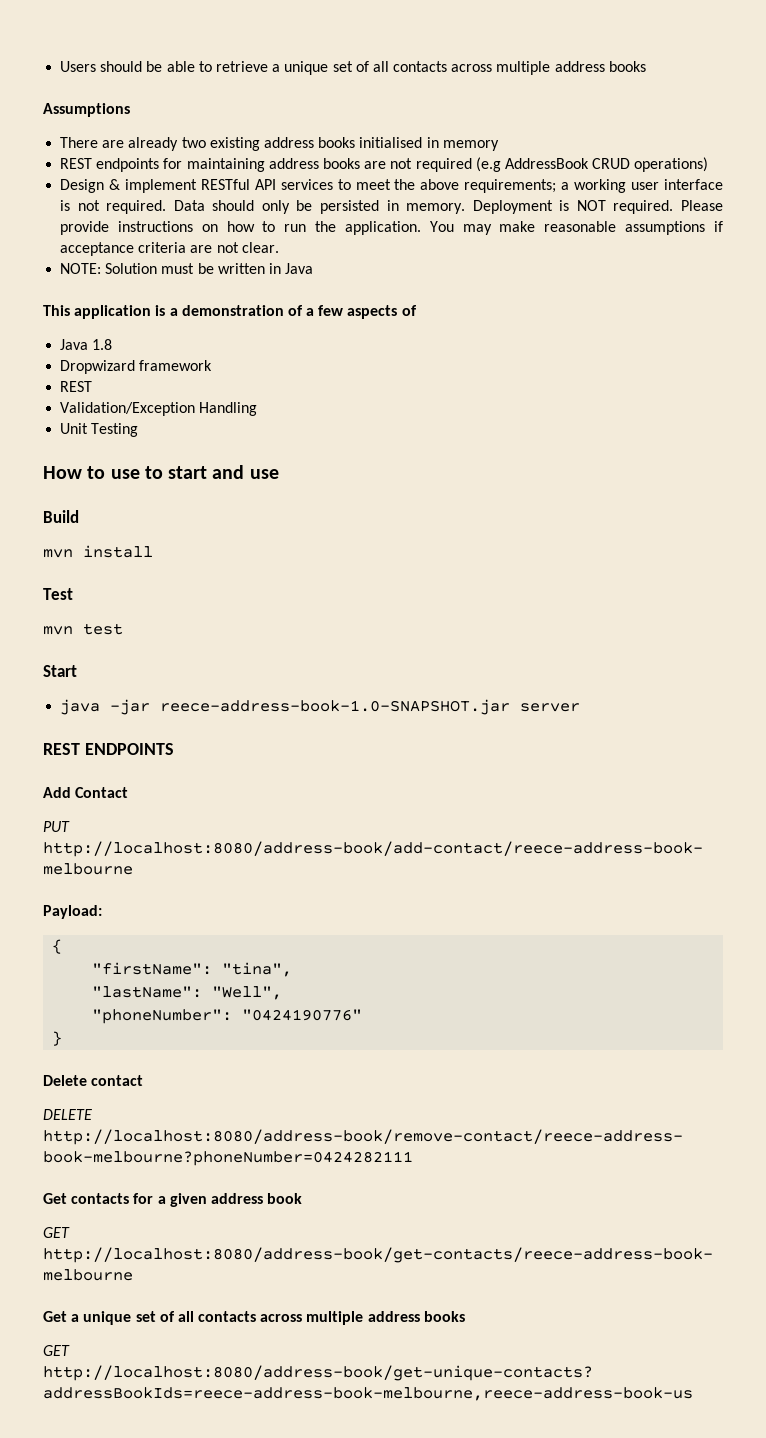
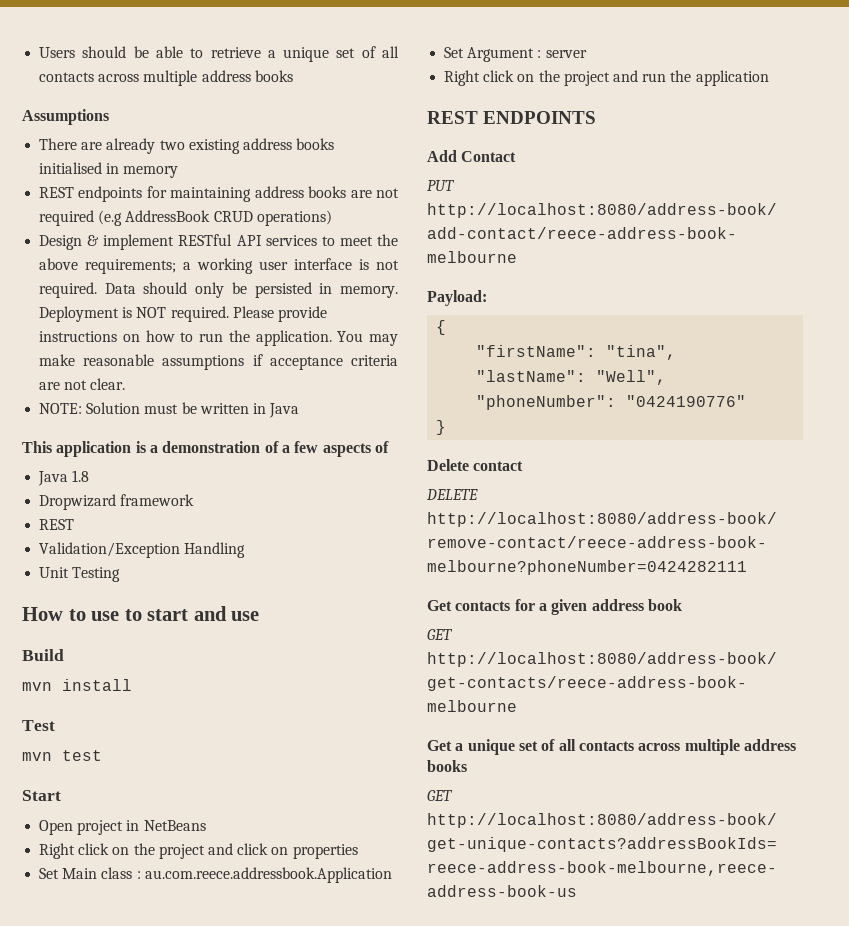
[60,699,581,715] java -jar reece-address-book-1.0-SNAPSHOT.jar server -> [39,820,206,835] [39,843,358,859] [39,867,392,883] [444,47,587,62] [444,70,769,86] Open project in NetBeans // Right click on the project and click on properties // Set Main class : au.com.reece.addressbook.Application // Set Argument : server // Right click on the project and run the application

